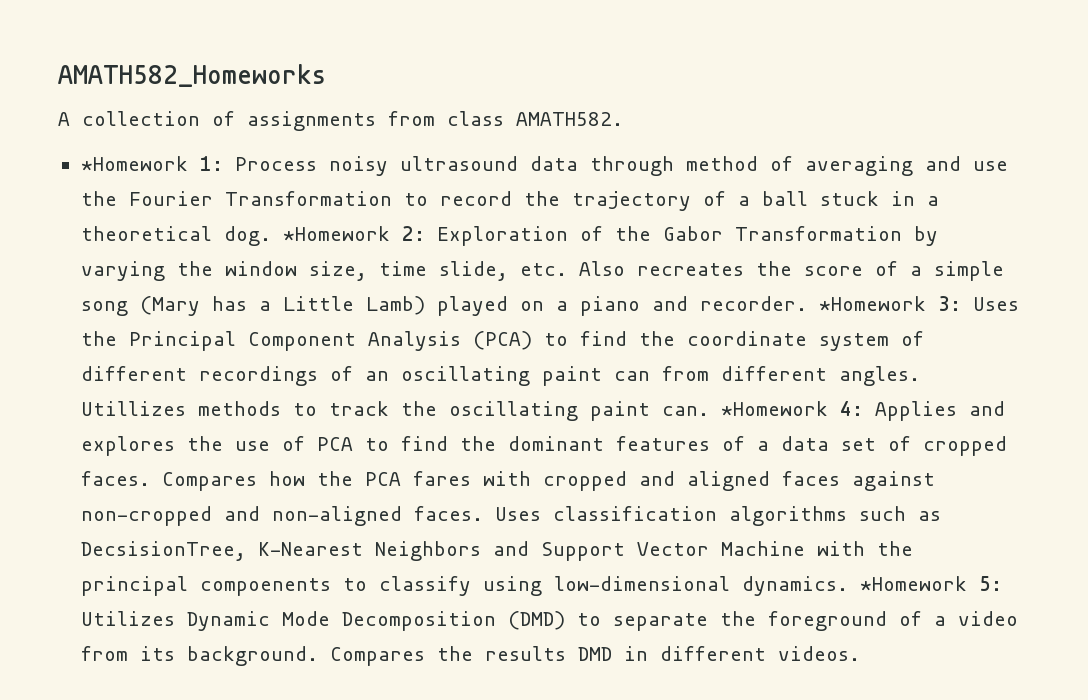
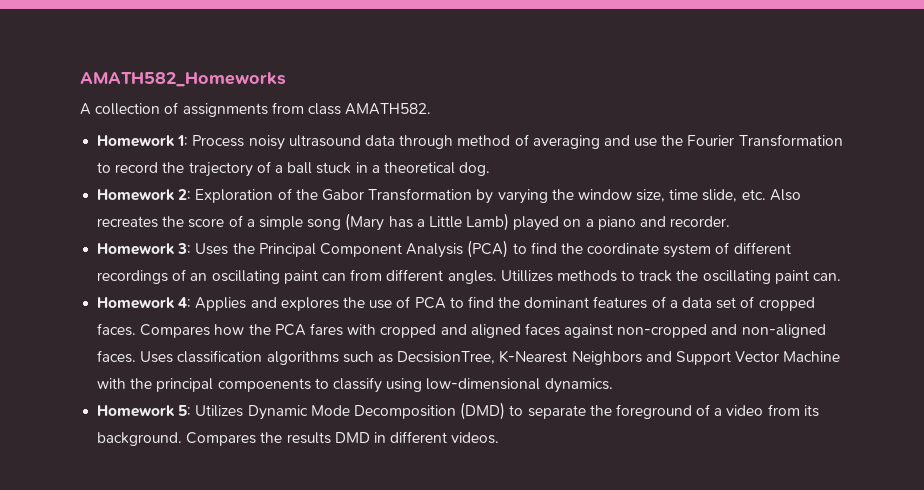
[80,156,188,171] *Homework -> [97,135,176,147] Homework
[282,226,390,241] *Homework -> [97,189,176,201] // Homework
[818,296,926,311] *Homework -> [97,243,176,255] // Homework
[720,401,828,416] *Homework -> [97,297,176,309] // Homework
[859,576,967,591] *Homework -> [97,405,176,417] // Homework

